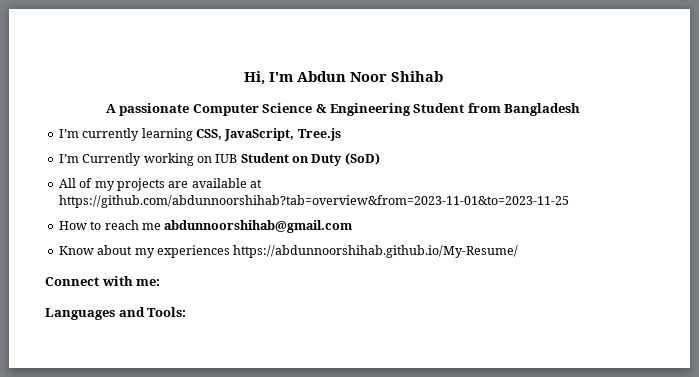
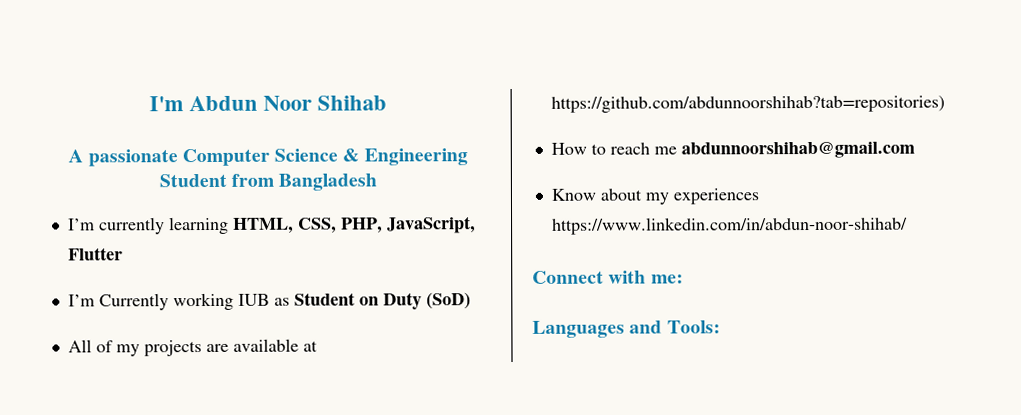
[243,71,265,85] Hi, -> (148, 104) none
[195,128,341,141] CSS, JavaScript, Tree.js -> [232,216,476,234] [67,247,123,261] HTML, CSS, PHP, JavaScript, Flutter
[196,154,238,163] on IUB -> [237,293,290,306] IUB as
[58,195,569,208] https://github.com/abdunnoorshihab?tab=overview&from=2023-11-01&to=2023-11-25 -> [550,95,945,113] https://github.com/abdunnoorshihab?tab=repositories)
[233,245,519,258] https://abdunnoorshihab.github.io/My-Resume/ -> [551,216,908,235] https://www.linkedin.com/in/abdun-noor-shihab/

